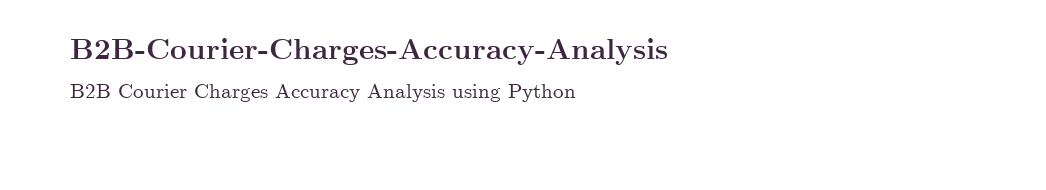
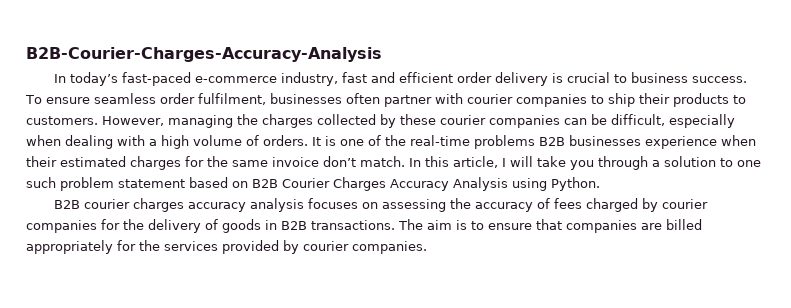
(668, 51) none -> [54,72,748,86] [25,93,746,107] [26,114,735,128] [26,135,756,149] [26,156,761,170] [26,177,248,191] In today’s fast-paced e-commerce industry, fast and efficient order delivery is crucial to business success. To ensure seamless order fulfilment, businesses often partner with courier companies to ship their products to customers. However, managing the charges collected by these courier companies can be difficult, especially when dealing with a high volume of orders. It is one of the real-time problems B2B businesses experience when their estimated charges for the same invoice don’t match. In this article, I will take you through a solution to one such problem statement based on
[508,84,576,102] Python -> [551,177,600,191] [54,198,709,212] [26,219,702,233] [26,240,427,254] Python. // B2B courier charges accuracy analysis focuses on assessing the accuracy of fees charged by courier companies for the delivery of goods in B2B transactions. The aim is to ensure that companies are billed appropriately for the services provided by courier companies.

